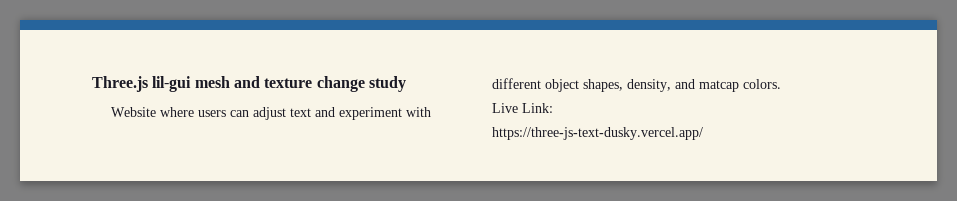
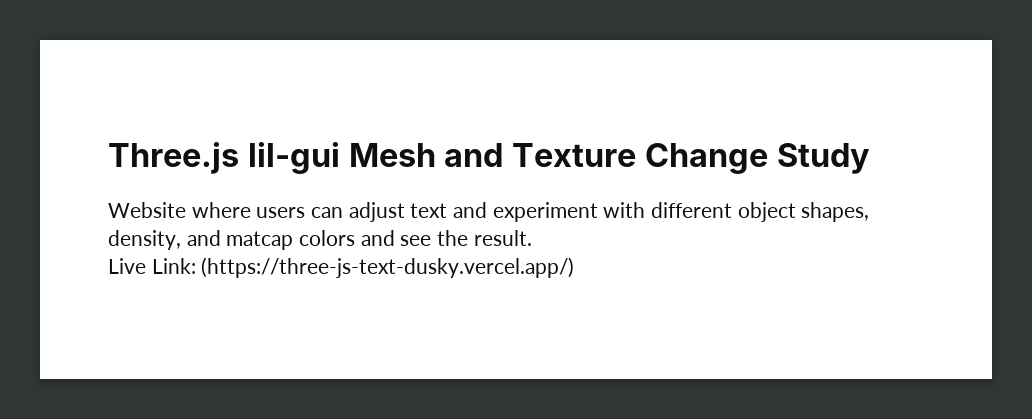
[194,76,406,92] mesh and texture change study -> [348,143,870,174] Mesh and Texture Change Study
[743,79,781,89] colors. -> [299,230,532,246] colors and see the result.
[492,127,703,140] // https://three-js-text-dusky.vercel.app/ -> [201,257,575,278] (https://three-js-text-dusky.vercel.app/)

